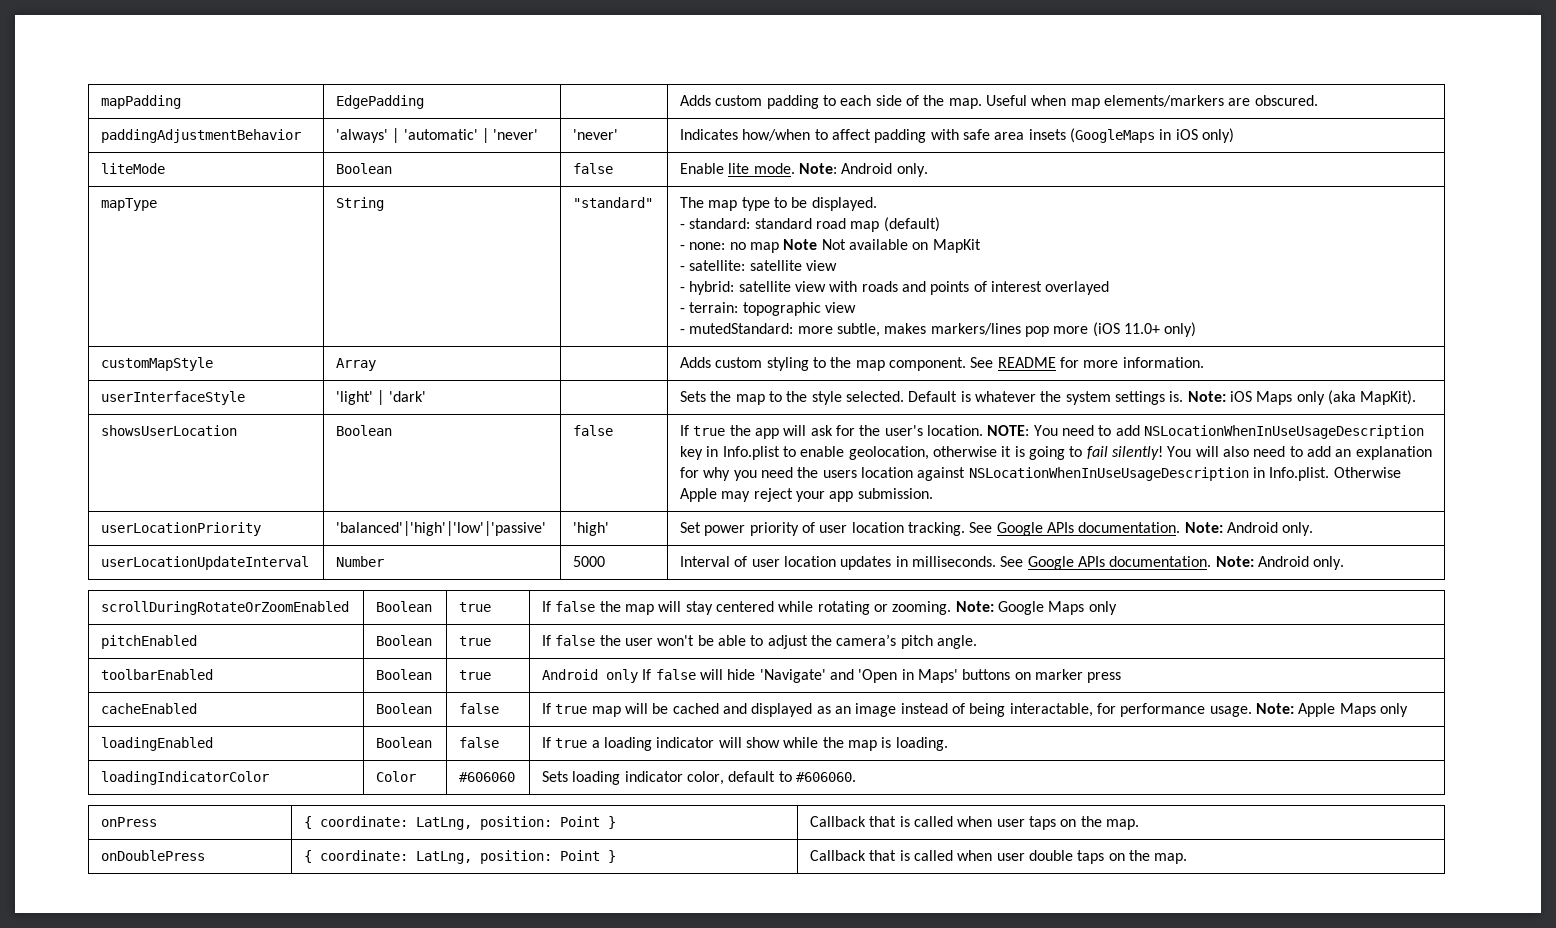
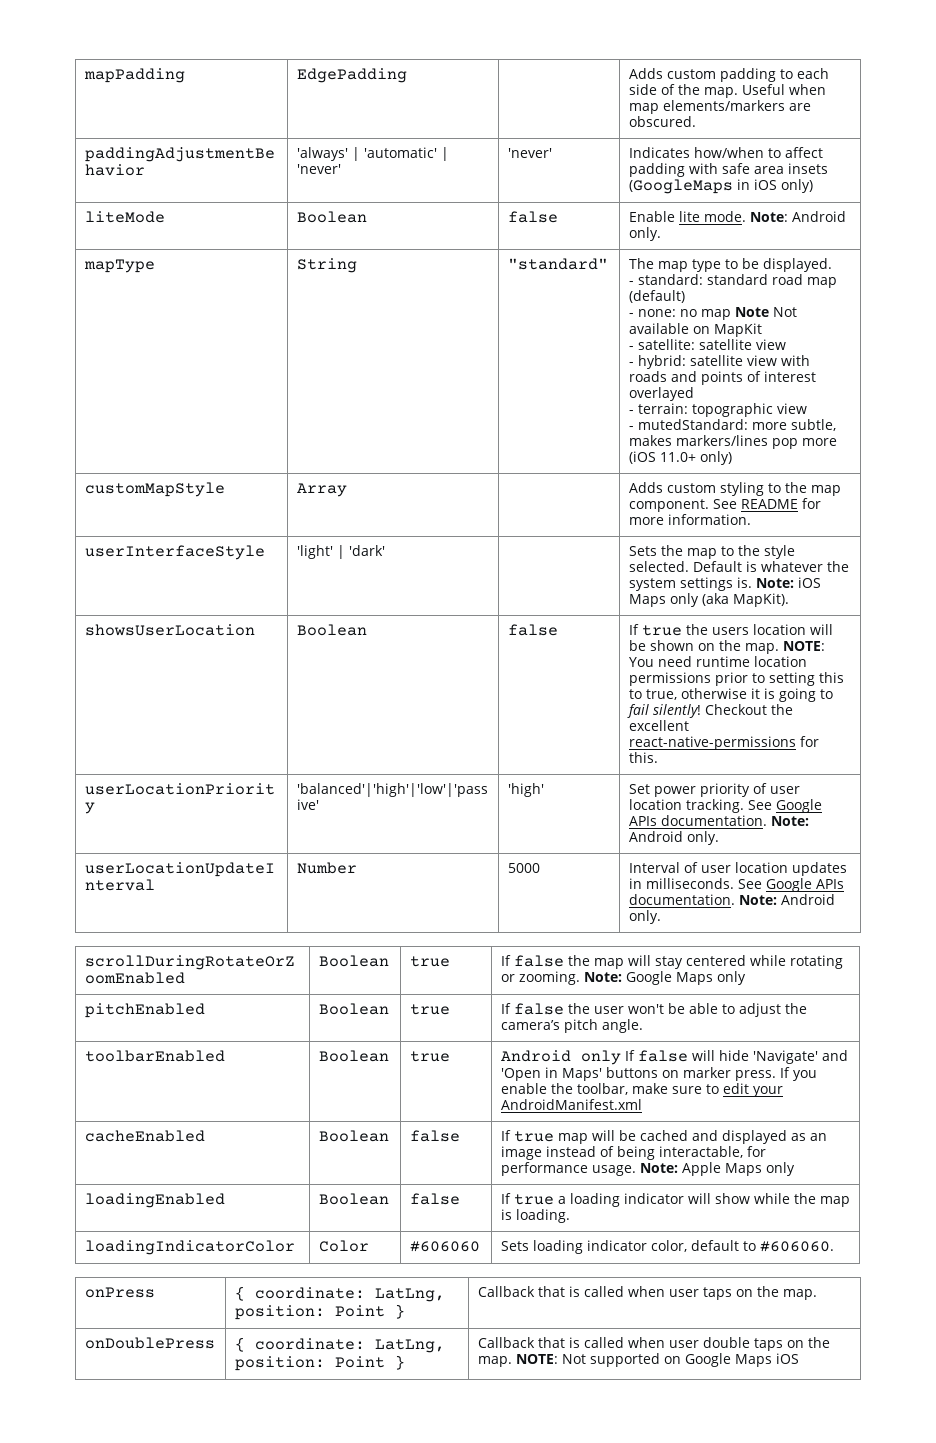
[755,425,1424,439] [680,446,929,460] app will ask for the user's location. NOTE: You need to add NSLocationWhenInUseUsageDescription key in Info.plist to enable geolocation, -> [711,624,833,635] [628,640,825,654] [628,656,807,667] [628,672,844,686] [628,689,677,700] users location will be shown on the map. NOTE: You need runtime location permissions prior to setting this to true,
[1167,446,1432,460] [680,467,1401,481] [680,488,933,502] You will also need to add an explanation for why you need the users location against NSLocationWhenInUseUsageDescription in Info.plist. Otherwise Apple may reject your app submission. -> [704,704,793,715] [628,720,689,731] [628,736,819,750] [628,752,658,763] Checkout the excellent react-native-permissions for this.
[1087,672,1122,683] press -> [734,1067,817,1081] [500,1083,783,1097] [500,1099,642,1110] press. If you enable the toolbar, make sure to edit your AndroidManifest.xml
(1188, 858) none -> [515,1353,799,1367] NOTE: Not supported on Google Maps iOS

